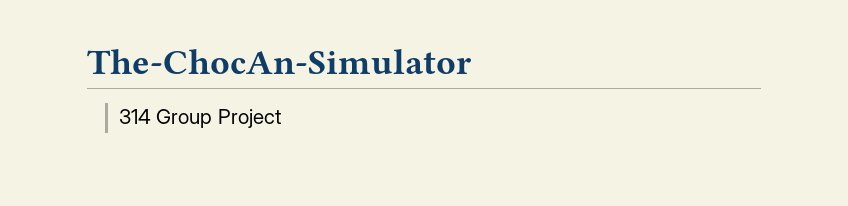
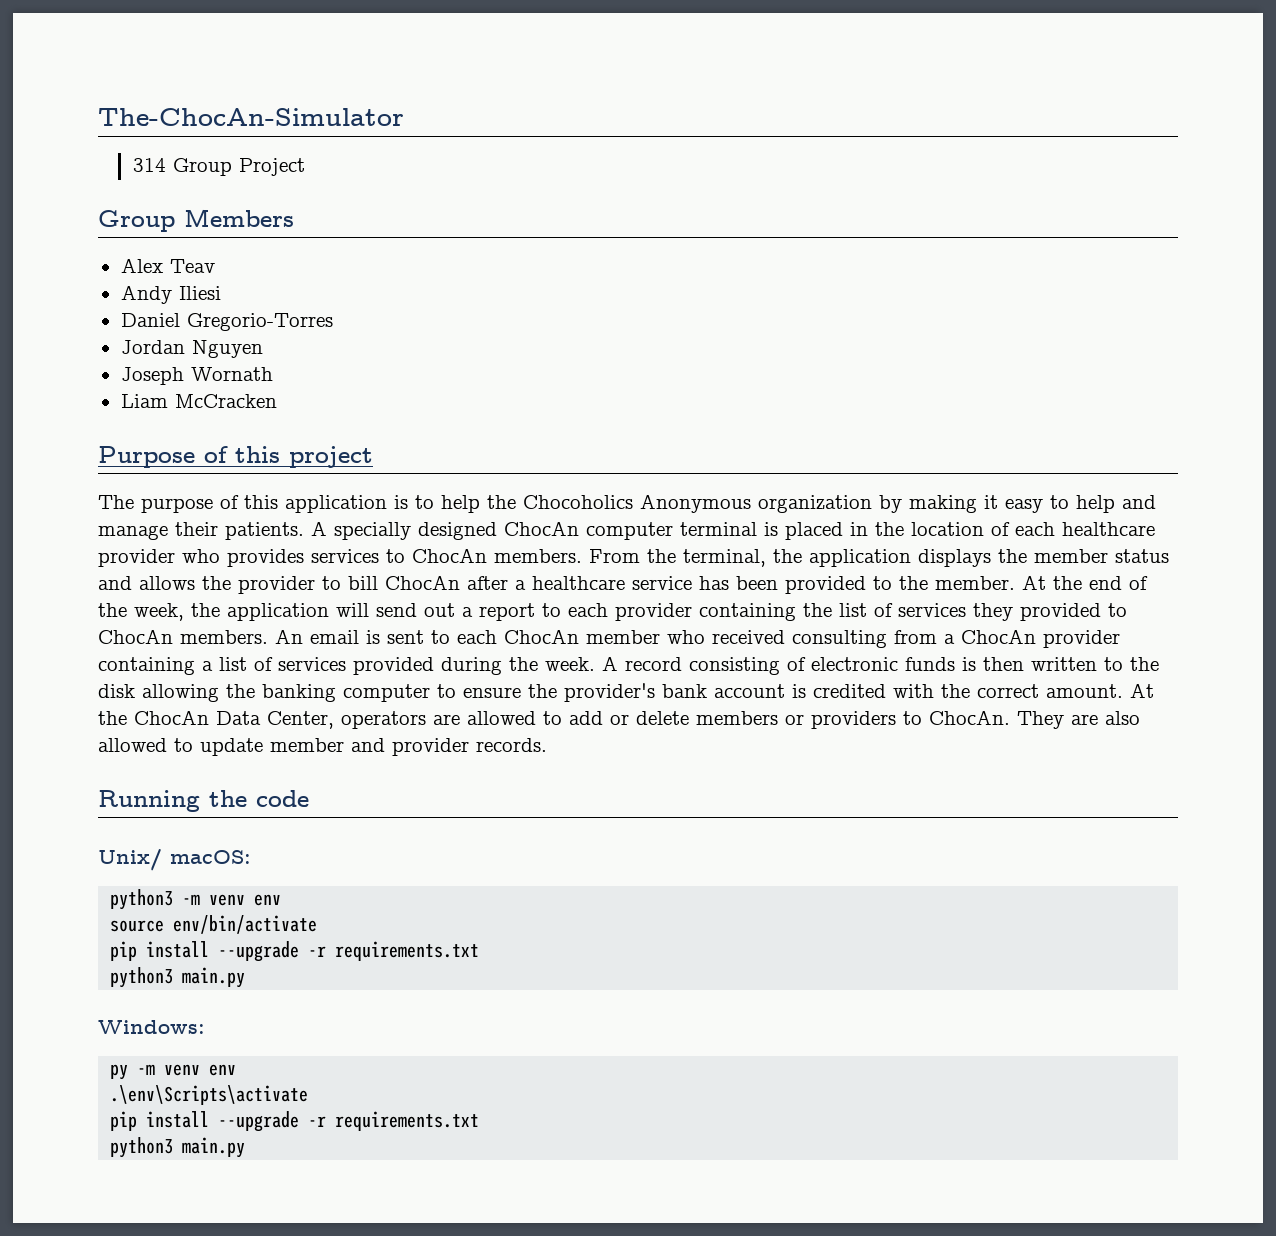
(282, 118) none -> [98,209,294,232] [120,258,215,273] [120,285,221,304] [120,313,333,331] [120,340,263,358] [120,367,273,385] [120,394,277,408] [98,446,373,468] [98,494,1156,513] [98,521,1155,540] [98,548,1169,567] [98,575,1148,594] [98,603,1127,621] [98,629,1120,648] [98,656,1159,675] [98,683,1154,702] [98,710,1140,729] [98,738,547,756] [98,790,309,812] [98,849,251,871] [110,889,282,910] [110,915,318,934] [110,941,480,962] [110,967,246,988] [98,1020,205,1034] [110,1064,237,1080] [110,1085,309,1105] [110,1111,480,1132] [110,1137,246,1158] // Group Members // Alex Teav // Andy Iliesi // Daniel Gregorio-Torres // Jordan Nguyen // Joseph Wornath // Liam McCracken // Purpose of this project // The purpose of this application is to help the Chocoholics Anonymous organization by making it easy to help and manage their patients. A specially designed ChocAn computer terminal is placed in the location of each healthcare provider who provides services to ChocAn members. From the terminal, the application displays the member status and allows the provider to bill ChocAn after a healthcare service has been provided to the member. At the end of the week, the application will send out a report to each provider containing the list of services they provided to ChocAn members. An email is sent to each ChocAn member who received consulting from a ChocAn provider containing a list of services provided during the week. A record consisting of electronic funds is then written to the disk allowing the banking computer to ensure the provider's bank account is credited with the correct amount. At the ChocAn Data Center, operators are allowed to add or delete members or providers to ChocAn. They are also allowed to update member and provider records. // Running the code // Unix/ macOS: // python3 -m venv env // source env/bin/activate // pip install --upgrade -r requirements.txt // python3 main.py // Windows: // py -m venv env // .\env\Scripts\activate // pip install --upgrade -r requirements.txt // python3 main.py

